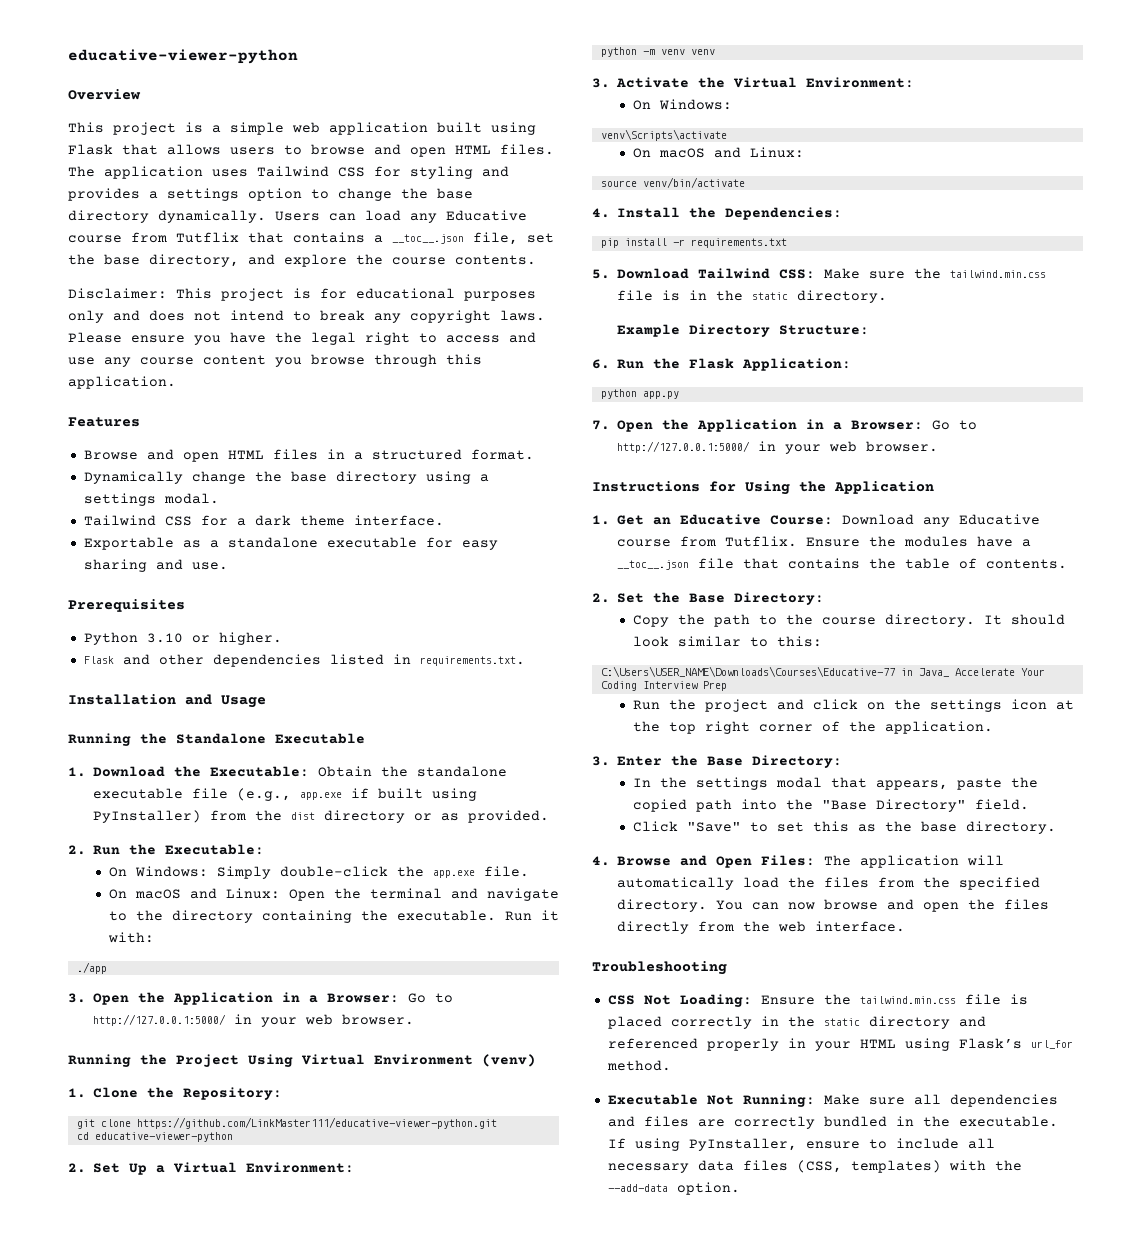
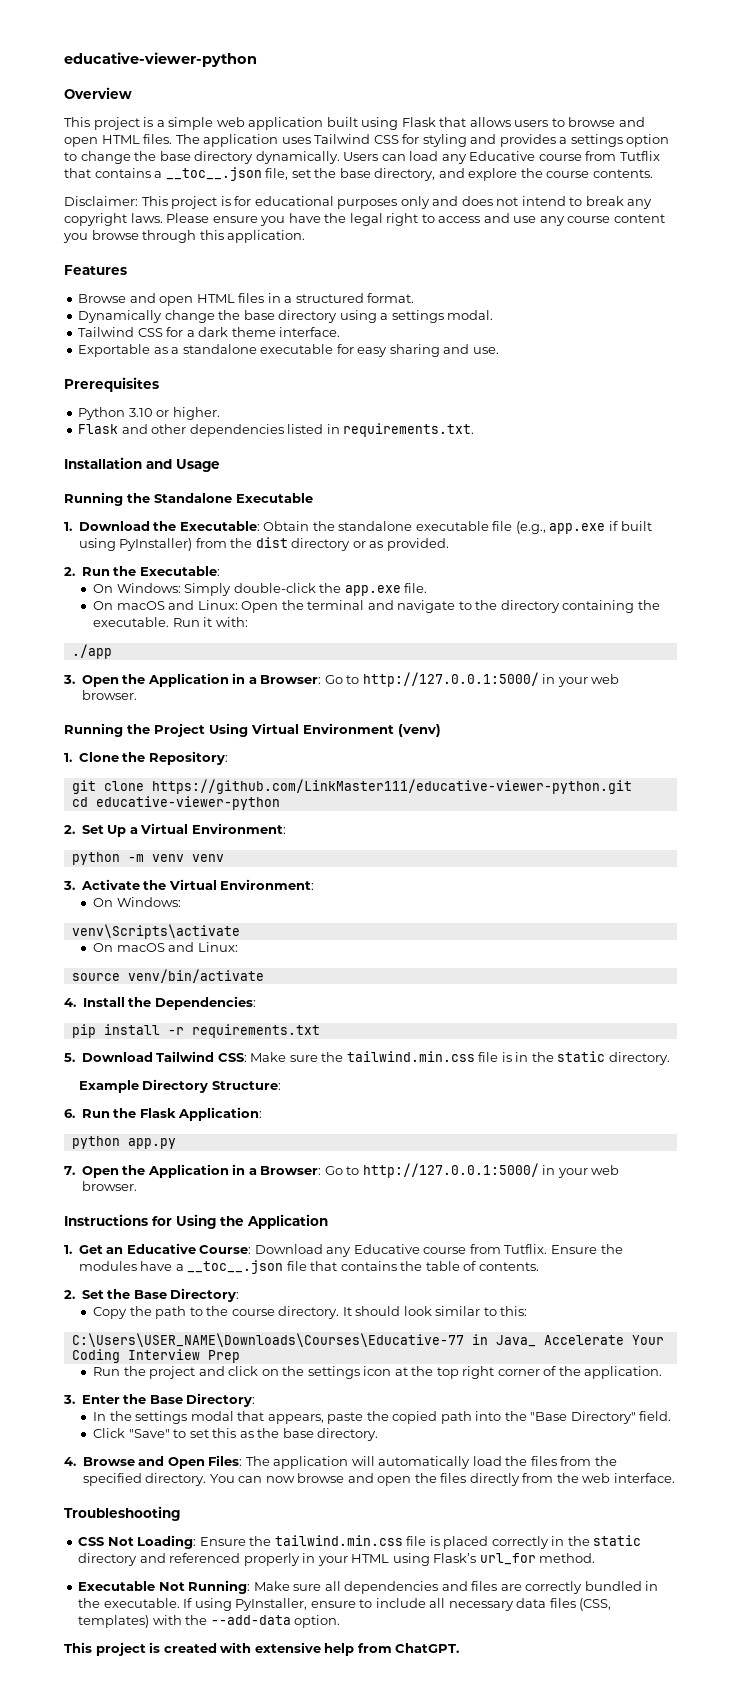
(740, 1188) none -> [64,1642,460,1656] // This project is created with extensive help from ChatGPT.

